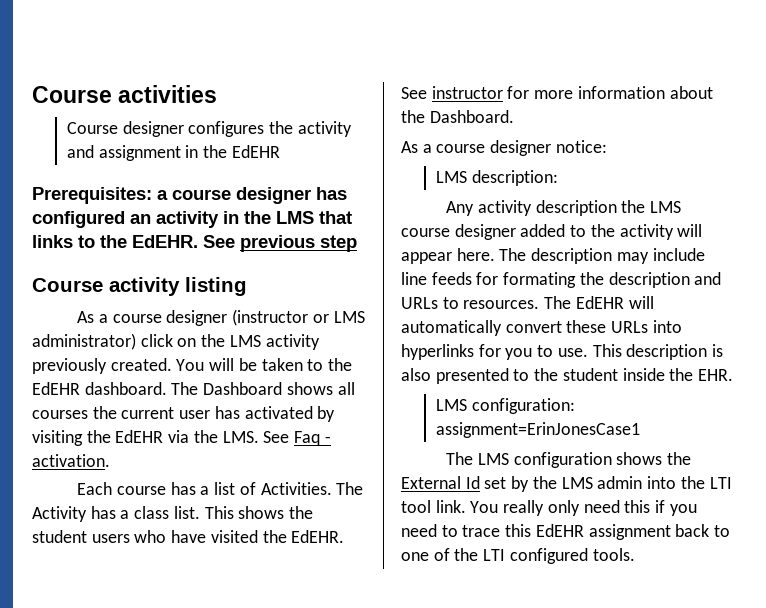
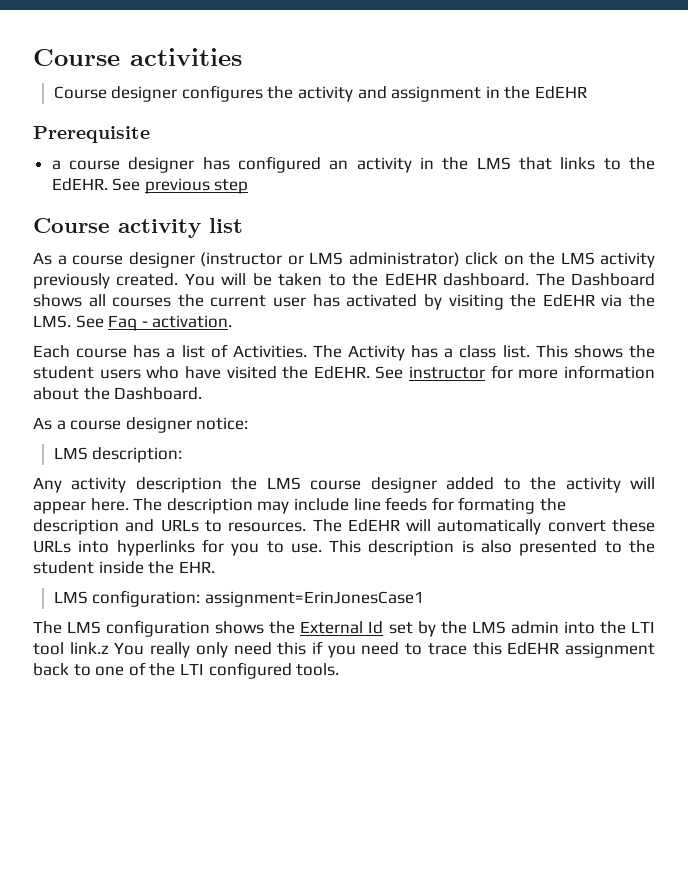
[32,187,152,204] Prerequisites: -> [33,126,150,143] Prerequisite //
[185,277,247,296] listing -> [209,218,243,233] list
[435,500,466,513] link. -> [69,642,109,654] link.z

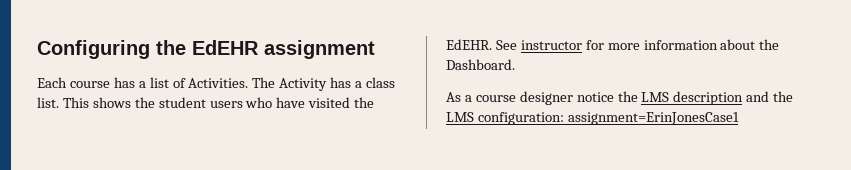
[33,48,242,66] [53,85,587,102] [33,126,150,143] [51,156,655,173] [51,178,249,194] [33,218,243,238] [33,252,655,268] [33,273,655,289] [33,294,655,310] [33,315,233,331] Course activities // Course designer configures the activity and assignment in the EdEHR // Prerequisite // a course designer has configured an activity in the LMS that links to the EdEHR. See previous step // Course activity list // As a course designer (instructor or LMS administrator) click on the LMS activity previously created. You will be taken to the EdEHR dashboard. The Dashboard shows all courses the current user has activated by visiting the EdEHR via the LMS. See Faq - activation. -> [37,40,375,59] Configuring the EdEHR assignment
[196,417,249,430] [53,447,183,463] [33,477,655,493] [33,497,566,514] [33,519,655,535] [33,539,655,556] [33,561,215,574] [53,590,424,607] [33,620,655,637] [33,641,656,658] [33,662,340,679] notice: // LMS description: // Any activity description the LMS course designer added to the activity will appear here. The description may include line feeds for formating the description and URLs to resources. The EdEHR will automatically convert these URLs into hyperlinks for you to use. This description is also presented to the student inside the EHR. // LMS configuration: assignment=ErinJonesCase1 // The LMS configuration shows the External Id set by the LMS admin into the LTI tool link.z You really only need this if you need to trace this EdEHR assignment back to one of the LTI configured tools. -> [576,91,794,105] [446,112,739,125] notice the LMS description and the LMS configuration: assignment=ErinJonesCase1

